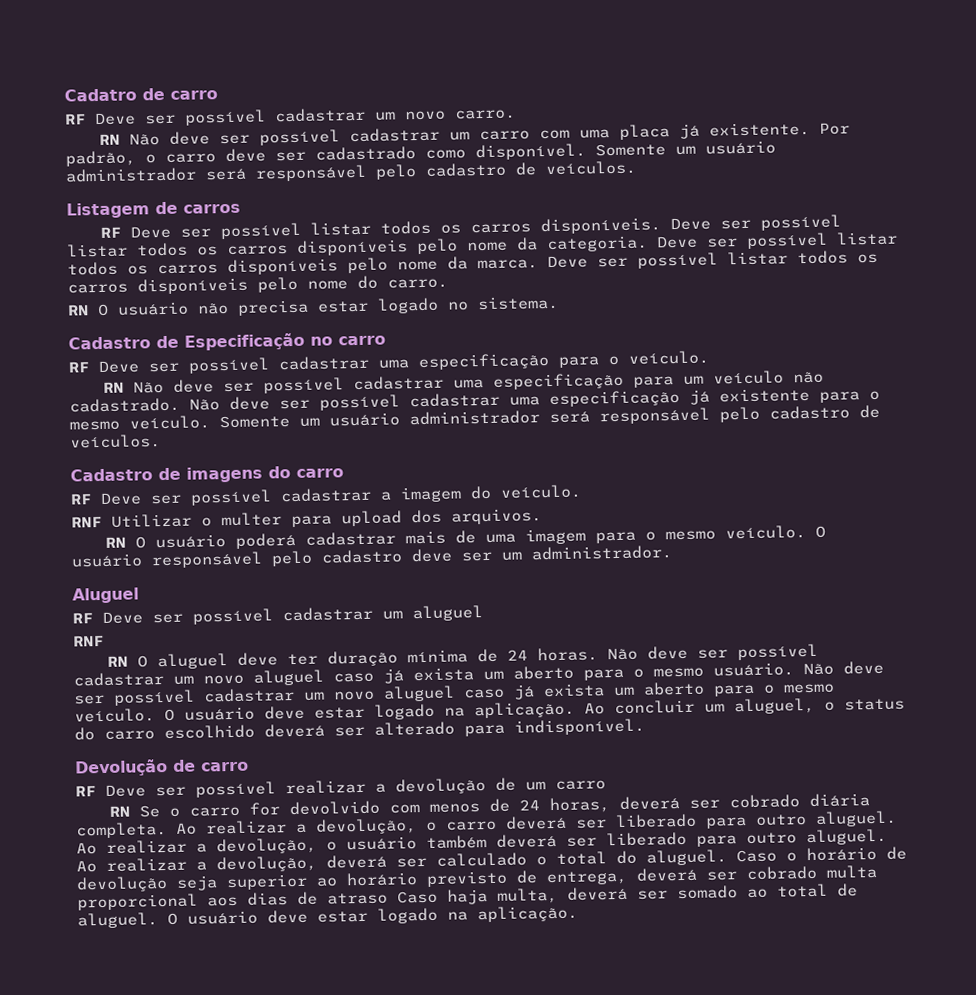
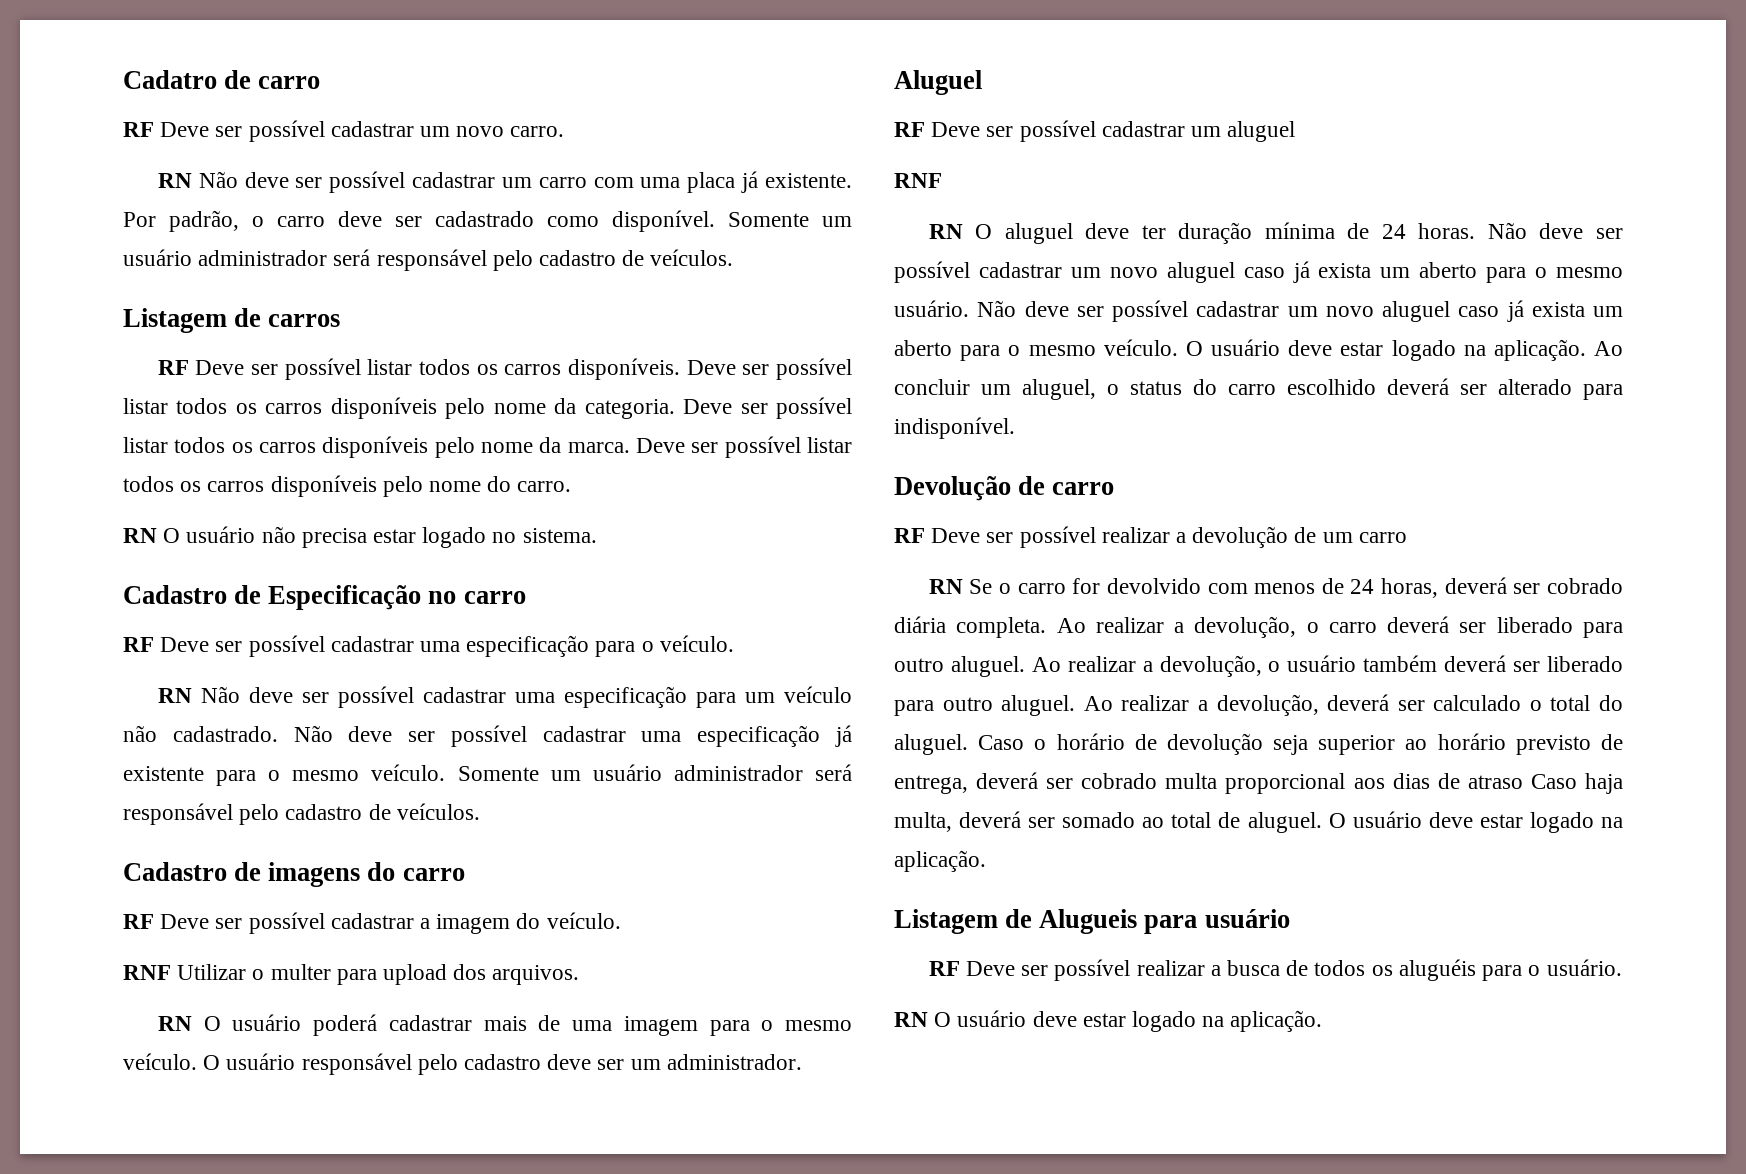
(578, 914) none -> [894,909,1290,934] [928,959,1622,981] [894,1010,1323,1032] // Listagem de Alugueis para usuário // RF Deve ser possível realizar a busca de todos os aluguéis para o usuário. // RN O usuário deve estar logado na aplicação.

